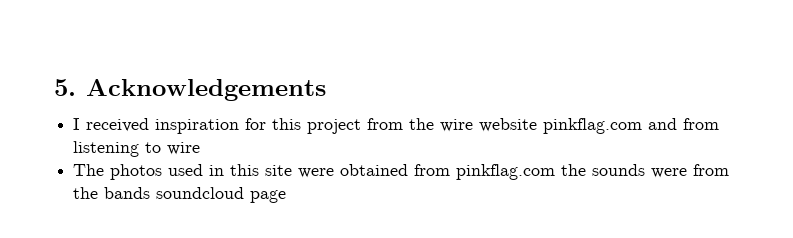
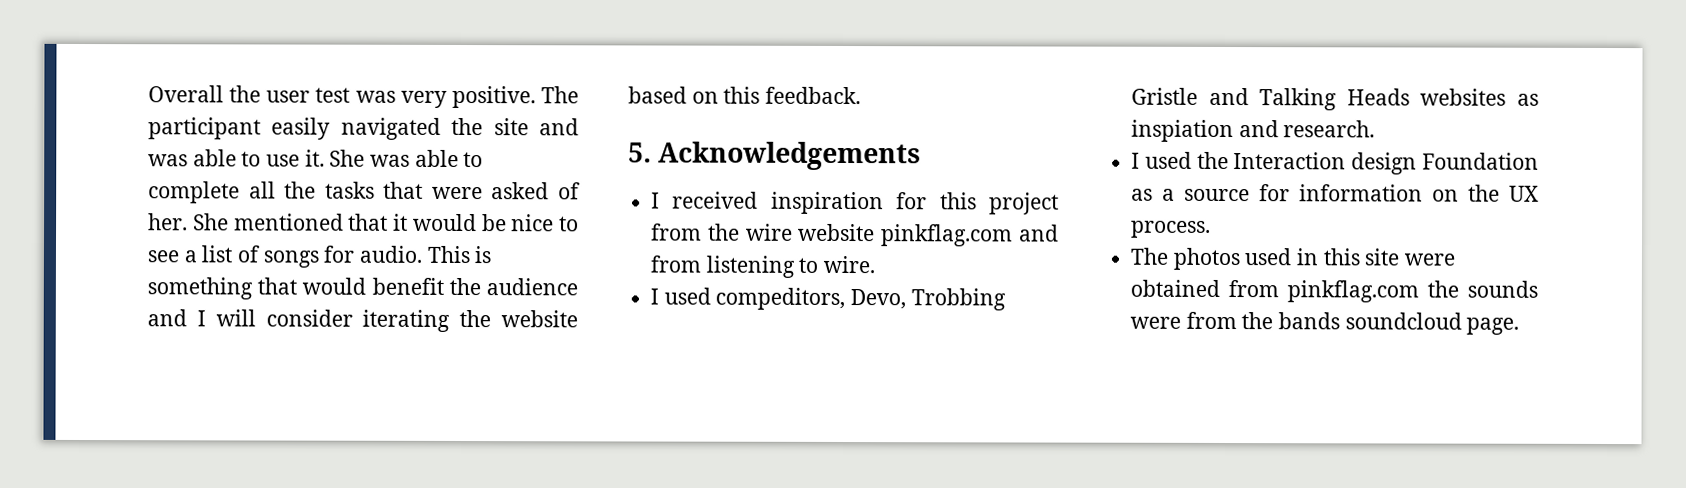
(54, 87) none -> [148,85,579,109] [148,117,579,140] [148,149,484,168] [148,181,581,204] [148,213,579,232] [147,245,492,268] [147,277,578,300] [147,309,578,332] [628,86,862,105] Overall the user test was very positive. The participant easily navigated the site and was able to use it. She was able to complete all the tasks that were asked of her. She mentioned that it would be nice to see a list of songs for audio. This is something that would benefit the audience and I will consider iterating the website based on this feedback. //
[167,142,201,155] wire -> [823,255,876,274] [650,287,1006,311] [1131,87,1539,111] [1131,119,1376,143] [1131,151,1539,175] [1131,184,1539,202] [1131,220,1212,238] wire. // I used compeditors, Devo, Trobbing Gristle and Talking Heads websites as inspiation and research. // I used the Interaction design Foundation as a source for information on the UX process.
[250,190,287,203] page -> [1466,317,1520,335] page.

